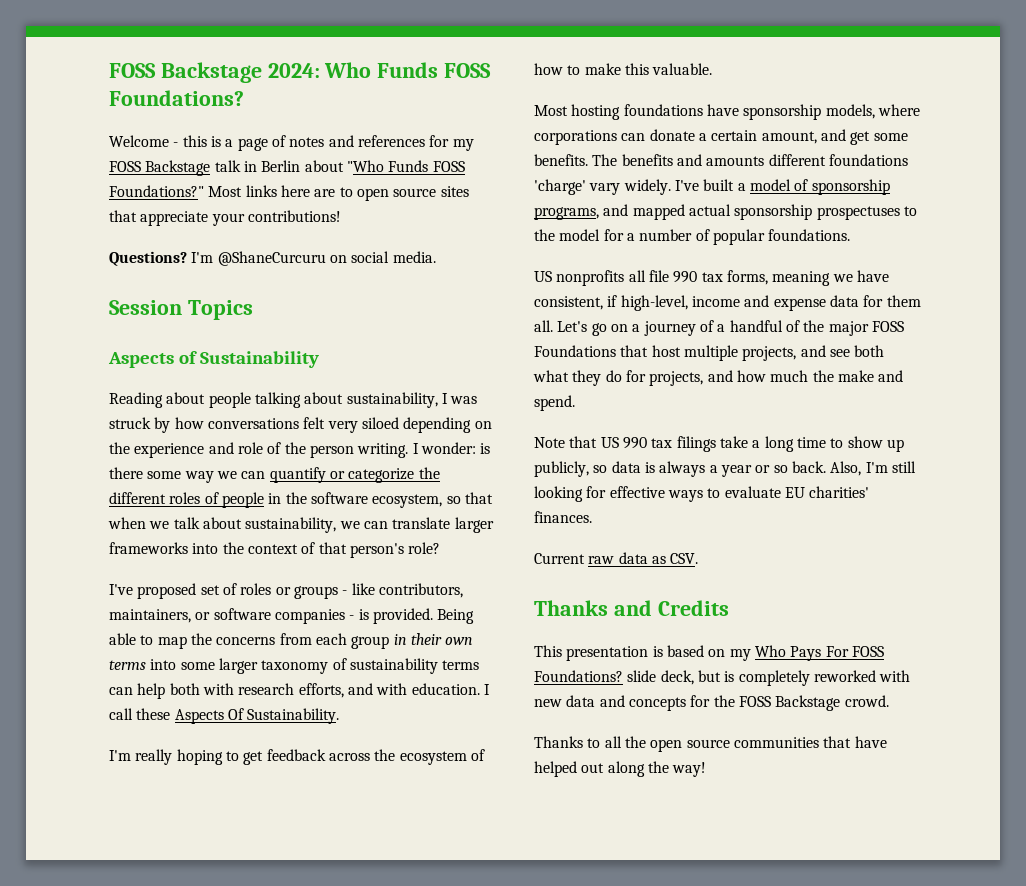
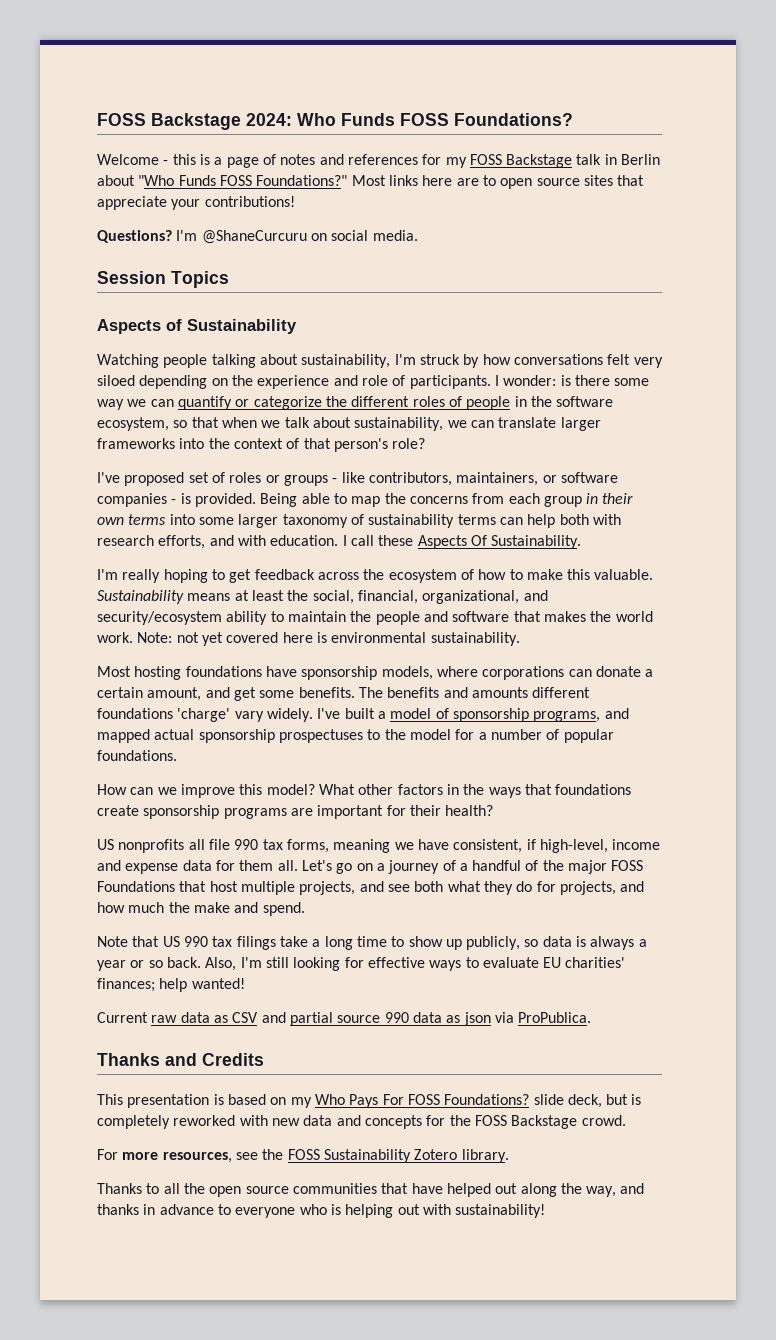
[109,392,206,408] Reading about -> [97,354,159,368] Watching
[441,393,478,404] I was -> [394,354,416,365] I'm
[284,442,409,458] the person writing. -> [409,375,491,389] participants.
(713, 69) none -> [97,590,548,604] [97,611,653,625] [97,632,520,646] Sustainability means at least the social, financial, organizational, and security/ecosystem ability to maintain the people and software that makes the world work. Note: not yet covered here is environmental sustainability.
(851, 235) none -> [97,784,632,798] [97,805,494,819] // How can we improve this model? What other factors in the ways that foundations create sponsorship programs are important for their health?
[534,511,592,523] finances. -> [97,978,245,992] finances; help wanted!
[670,553,699,564] CSV. -> [232,1012,592,1026] CSV and partial source 990 data as json via ProPublica.
(889, 701) none -> [97,1149,509,1163] // For more resources, see the FOSS Sustainability Zotero library.
[672,762,707,777] way! -> [586,1183,645,1197] [97,1204,546,1218] way, and thanks in advance to everyone who is helping out with sustainability!

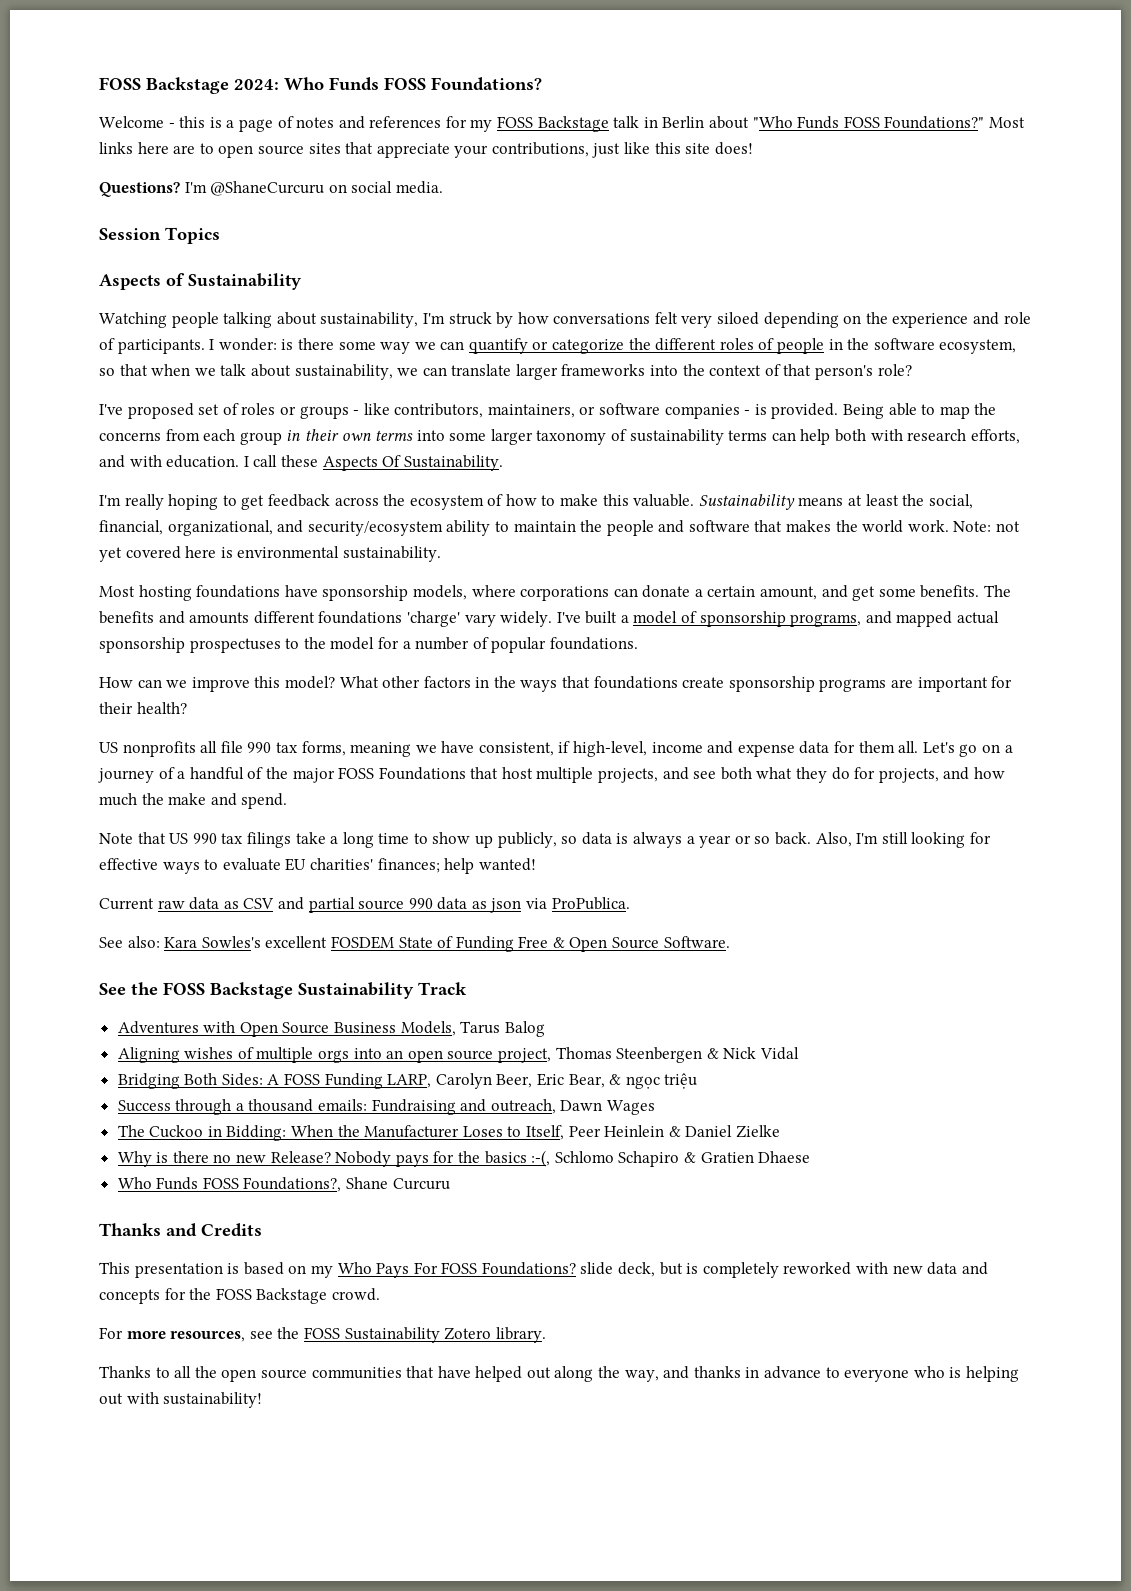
[204,196,295,207] contributions! -> [491,142,753,158] contributions, just like this site does!
(592, 1017) none -> [99,936,730,952] [99,982,467,999] [117,1021,545,1037] [117,1047,799,1063] [117,1073,698,1089] [117,1099,656,1115] [117,1125,780,1141] [117,1150,811,1167] [117,1177,450,1192] // See also: Kara Sowles's excellent FOSDEM State of Funding Free & Open Source Software. // See the FOSS Backstage Sustainability Track // Adventures with Open Source Business Models, Tarus Balog // Aligning wishes of multiple orgs into an open source project, Thomas Steenbergen & Nick Vidal // Bridging Both Sides: A FOSS Funding LARP, Carolyn Beer, Eric Bear, & ngọc triệu // Success through a thousand emails: Fundraising and outreach, Dawn Wages // The Cuckoo in Bidding: When the Manufacturer Loses to Itself, Peer Heinlein & Daniel Zielke // Why is there no new Release? Nobody pays for the basics :-(, Schlomo Schapiro & Gratien Dhaese // Who Funds FOSS Foundations?, Shane Curcuru

